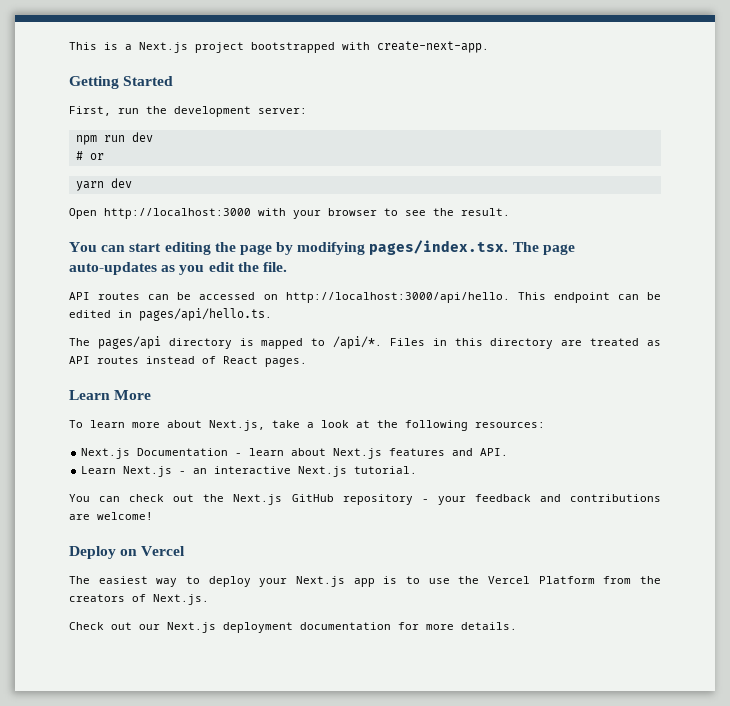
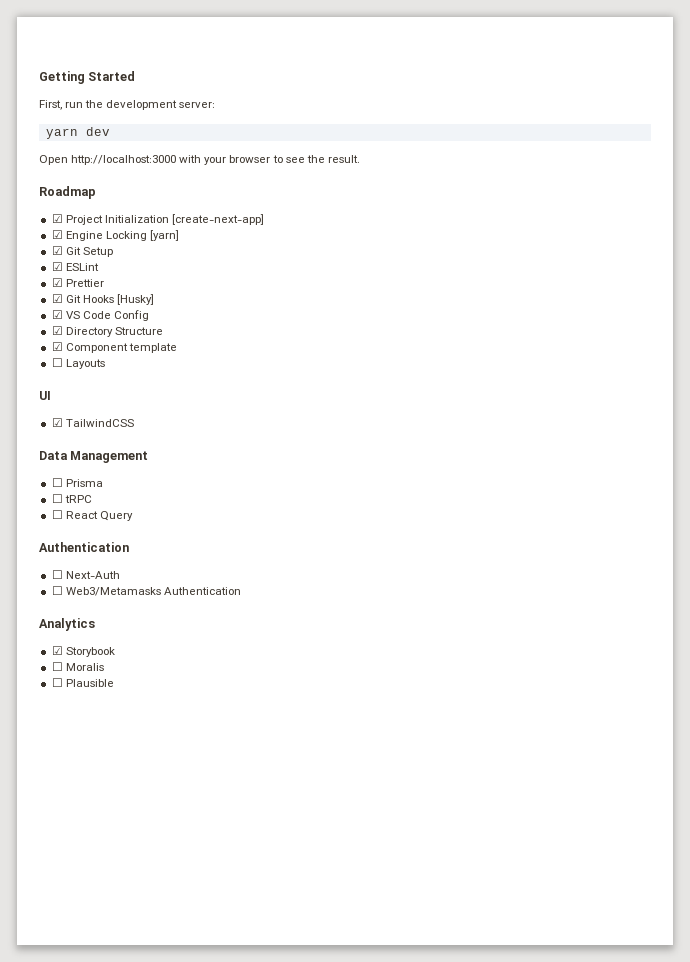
[69,41,489,53] This is a Next.js project bootstrapped with create-next-app. // -> (39, 77) none
[75,132,153,145] [75,151,104,160] // npm run dev // # or -> (216, 105) none
[69,240,575,255] [69,262,287,275] [69,292,661,303] [69,308,272,321] [69,336,661,349] [69,356,307,367] [69,390,152,400] [69,420,545,431] [81,448,509,459] [81,466,418,477] [69,494,661,505] [69,512,153,520] [69,546,186,559] [69,576,661,587] [69,594,209,605] [69,622,517,633] You can start editing the page by modifying pages/index.tsx. The page auto-updates as you edit the file. // API routes can be accessed on http://localhost:3000/api/hello. This endpoint can be edited in pages/api/hello.ts. // The pages/api directory is mapped to /api/*. Files in this directory are treated as API routes instead of React pages. // Learn More // To learn more about Next.js, take a look at the following resources: // Next.js Documentation - learn about Next.js features and API. // Learn Next.js - an interactive Next.js tutorial. // You can check out the Next.js GitHub repository - your feedback and contributions are welcome! // Deploy on Vercel // The easiest way to deploy your Next.js app is to use the Vercel Platform from the creators of Next.js. // Check out our Next.js deployment documentation for more details. -> [39,186,96,199] [51,214,264,225] [51,230,179,241] [51,246,113,257] [51,262,99,271] [51,278,104,287] [51,294,154,305] [51,310,149,321] [51,326,163,337] [51,342,177,353] [51,358,105,369] [39,391,51,400] [51,418,134,427] [39,451,149,463] [51,478,103,487] [51,494,92,503] [51,510,133,521] [39,542,129,552] [51,570,120,579] [51,586,241,596] [39,618,95,631] [51,646,115,657] [51,662,104,671] [51,678,114,687] Roadmap // ☑ Project Initialization [create-next-app] // ☑ Engine Locking [yarn] // ☑ Git Setup // ☑ ESLint // ☑ Prettier // ☑ Git Hooks [Husky] // ☑ VS Code Config // ☑ Directory Structure // ☑ Component template // ☐ Layouts // UI // ☑ TailwindCSS // Data Management // ☐ Prisma // ☐ tRPC // ☐ React Query // Authentication // ☐ Next-Auth // ☐ Web3/Metamasks Authentication // Analytics // ☑ Storybook // ☐ Moralis // ☐ Plausible

